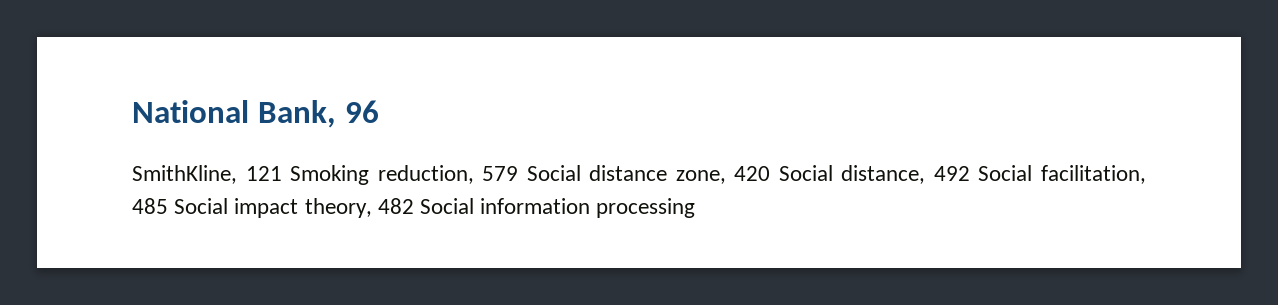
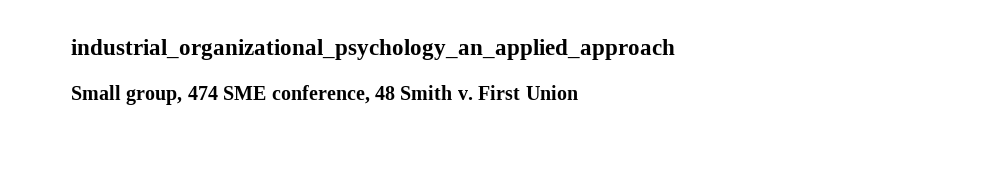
[132,100,379,128] [132,165,1146,185] [132,198,696,218] National Bank, 96 // SmithKline, 121 Smoking reduction, 579 Social distance zone, 420 Social distance, 492 Social facilitation, 485 Social impact theory, 482 Social information processing -> [71,39,675,60] [71,85,578,105] industrial_organizational_psychology_an_applied_approach // Small group, 474 SME conference, 48 Smith v. First Union

